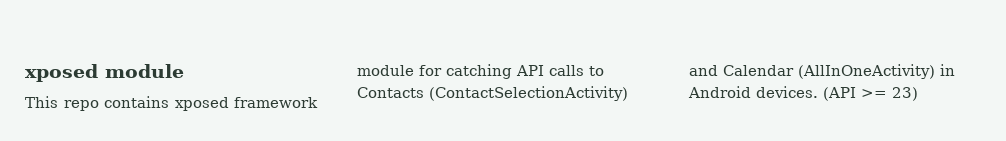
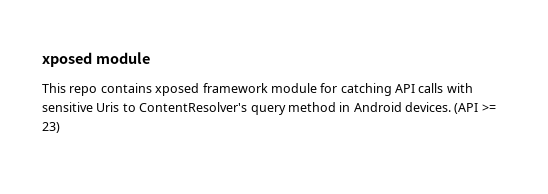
[589,66,604,76] [357,86,628,101] [689,64,935,79] to Contacts (ContactSelectionActivity) and Calendar (AllInOneActivity) -> [446,83,473,93] [42,102,336,115] with sensitive Uris to ContentResolver's query method

